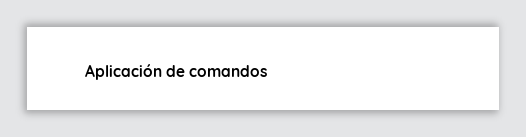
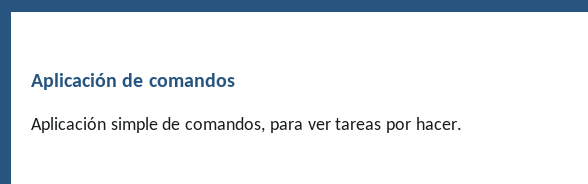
(268, 71) none -> [31,117,462,133] // Aplicación simple de comandos, para ver tareas por hacer.

